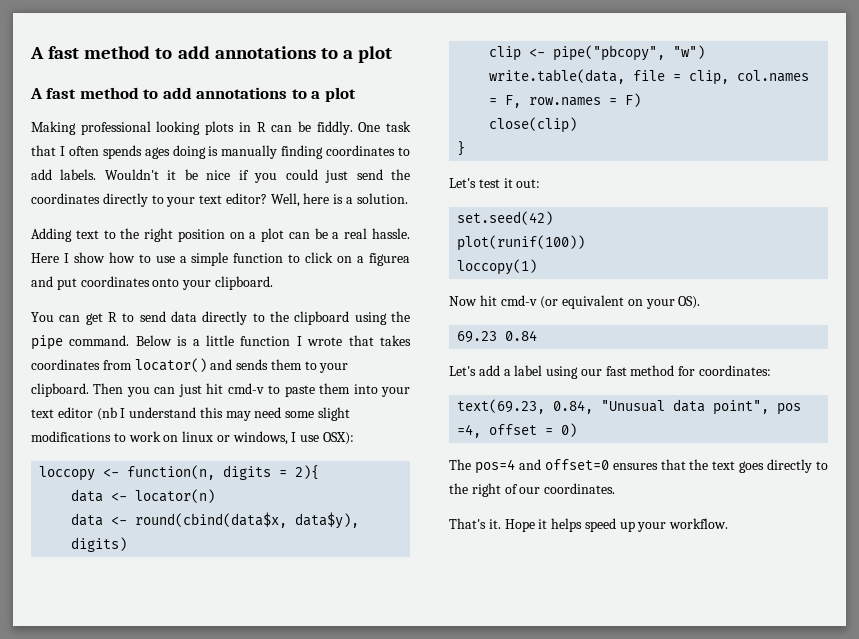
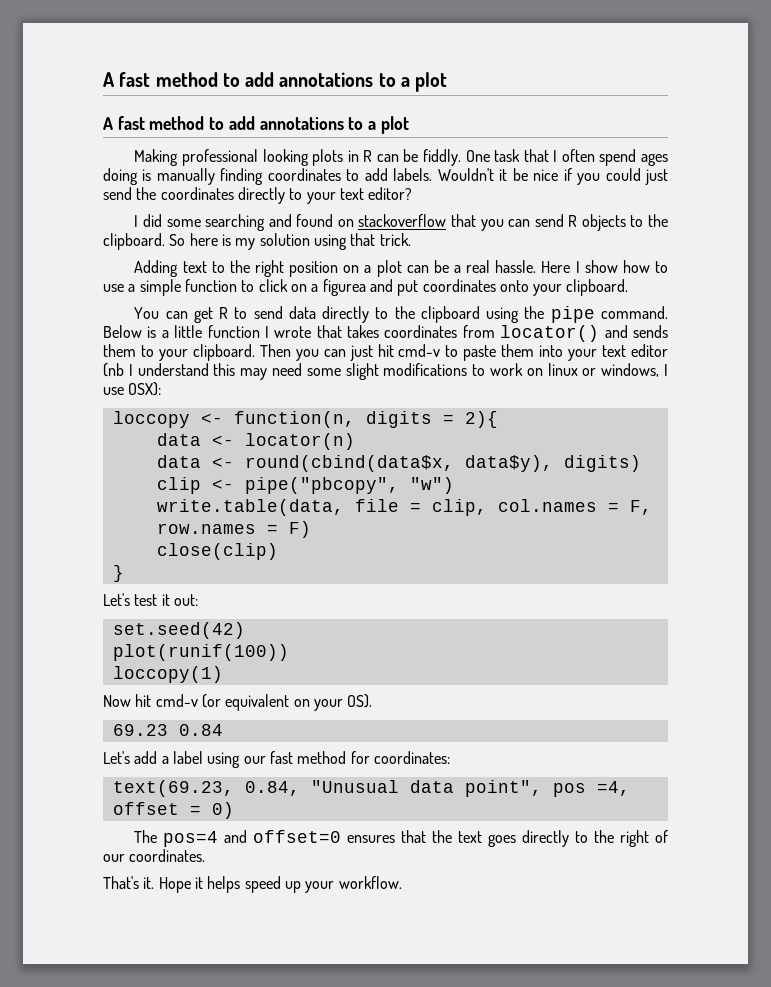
[102,145,142,159] spends -> [599,149,637,166] spend
[270,193,408,207] Well, here is a solution. -> [134,214,668,231] [103,233,411,250] // I did some searching and found on stackoverflow that you can send R objects to the clipboard. So here is my solution using that trick.

